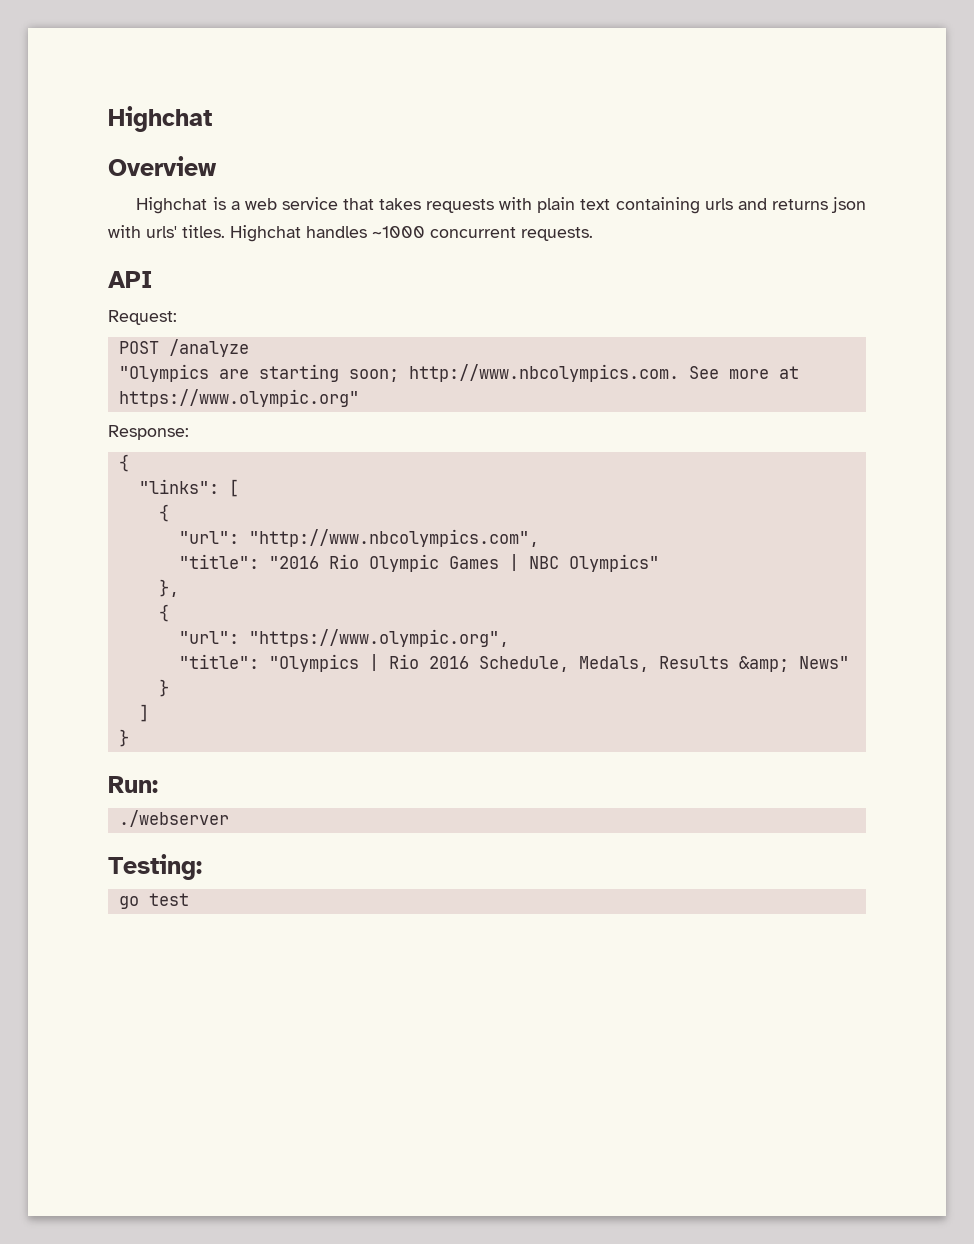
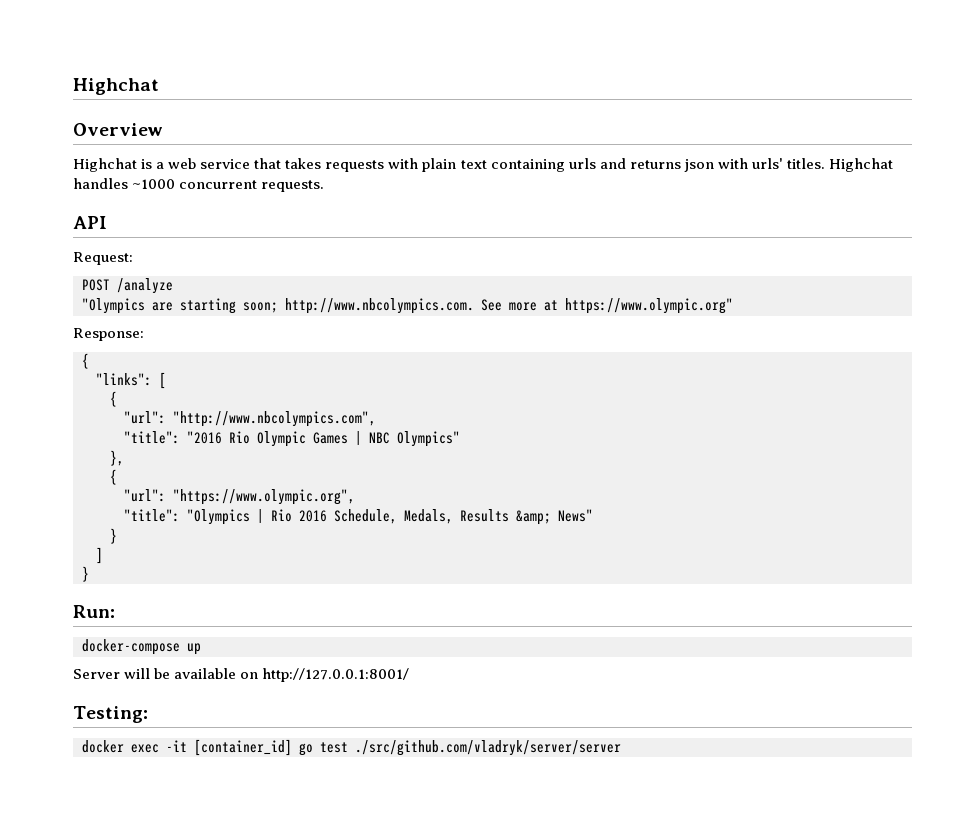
[118,810,229,827] [108,854,202,880] ./webserver // Testing: // -> [82,639,201,655] [73,668,410,682] [73,706,148,723] [82,739,292,756] docker-compose up // Server will be available on http://127.0.0.1:8001/ // Testing: // docker exec -it [container_id]
(189, 899) none -> [355,740,621,756] ./src/github.com/vladryk/server/server

